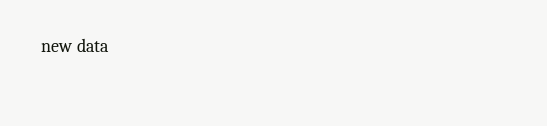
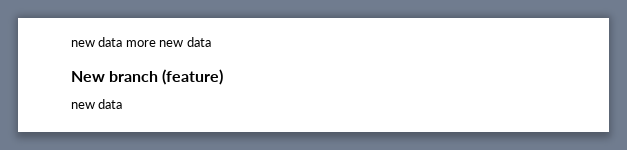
[41,38,109,52] new data -> [71,37,211,47] [71,69,224,85] [71,99,123,109] new data more new data // New branch (feature) // new data

